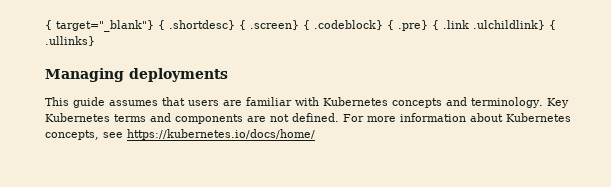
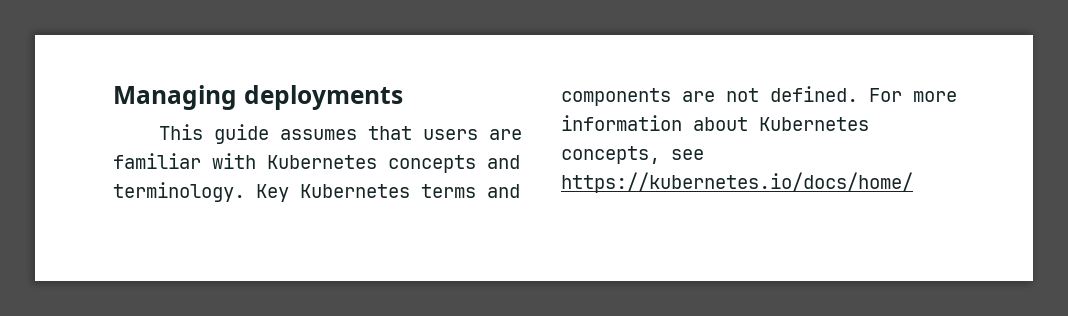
[45,20,556,32] [45,36,95,46] { target="_blank"} { .shortdesc} { .screen} { .codeblock} { .pre} { .link .ulchildlink} { .ullinks} // -> (113, 97) none

